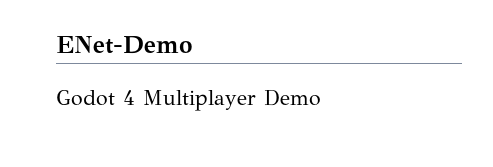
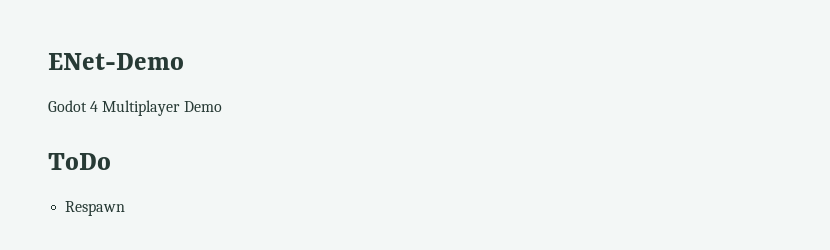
(321, 97) none -> [48,153,111,170] [65,201,126,216] // ToDo // Respawn

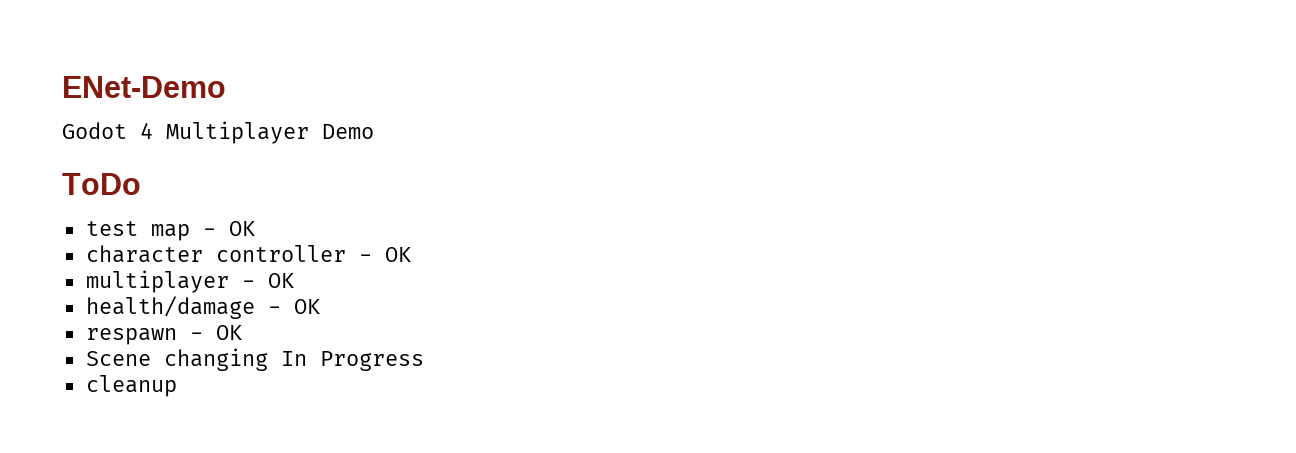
[65,201,126,216] Respawn -> [85,221,255,241] [85,245,411,263] [85,270,294,293] [85,296,320,319] [85,325,242,345] [85,348,424,371] [85,375,177,397] test map - OK // character controller - OK // multiplayer - OK // health/damage - OK // respawn - OK // Scene changing In Progress // cleanup

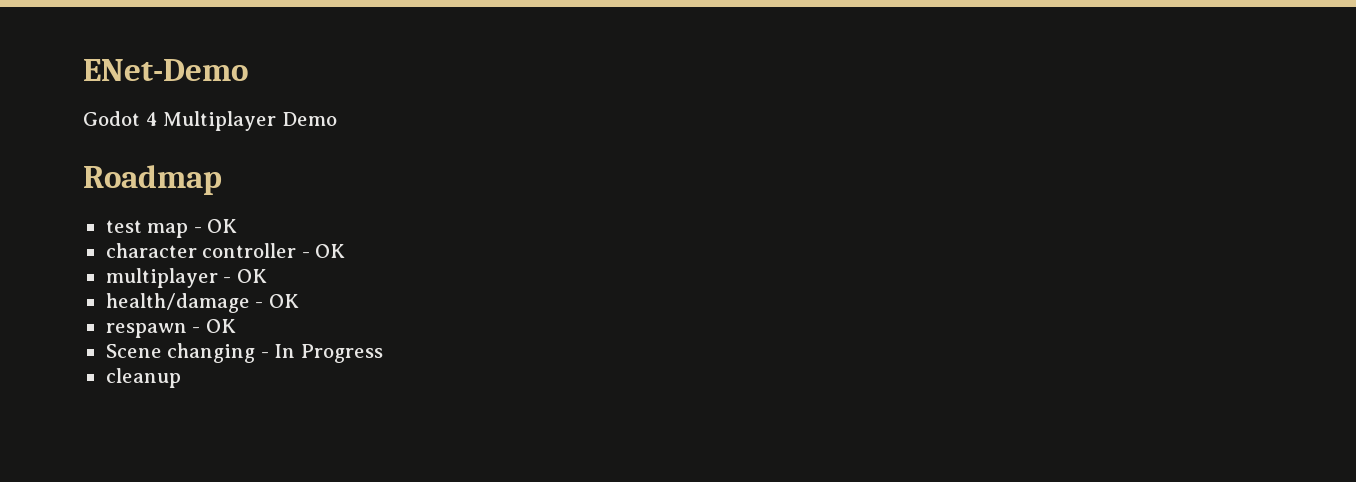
[62,173,141,195] ToDo -> [83,165,222,195] Roadmap
(268, 359) none -> [260,352,269,358] -

